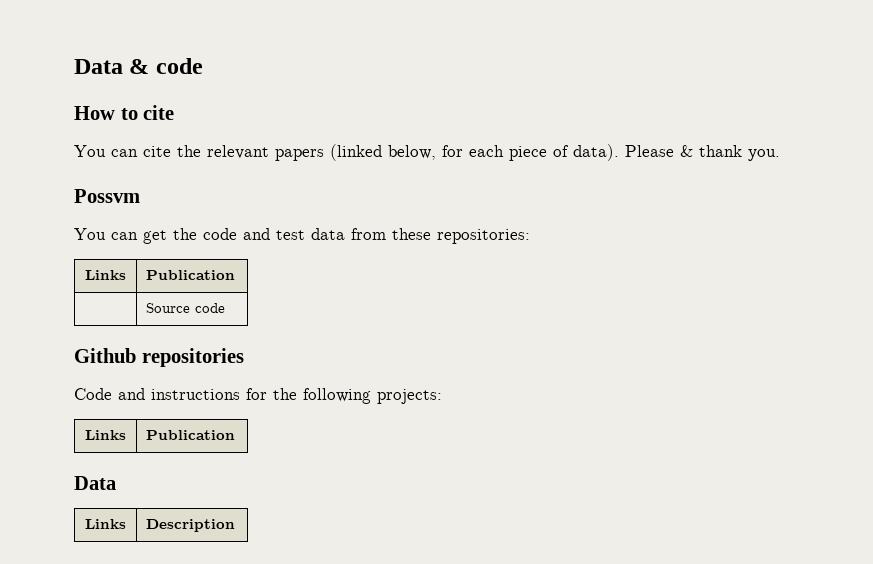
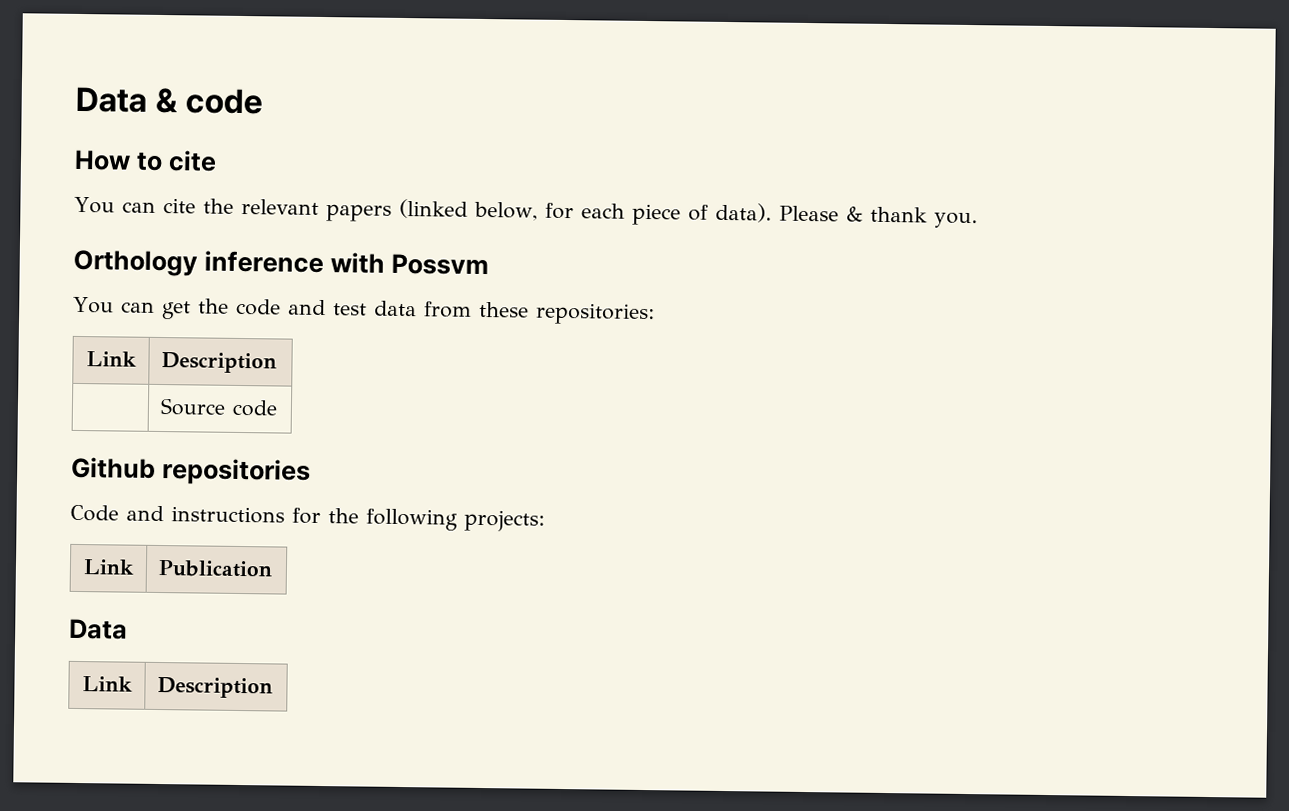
(780, 155) none -> [73,249,386,277] Orthology inference with
[85,270,126,280] [146,270,236,280] Links | Publication -> [85,351,137,367] [160,351,277,374] Link | Description
[85,430,126,440] Links -> [82,559,135,575] Link
[85,519,126,529] Links -> [81,676,133,692] Link

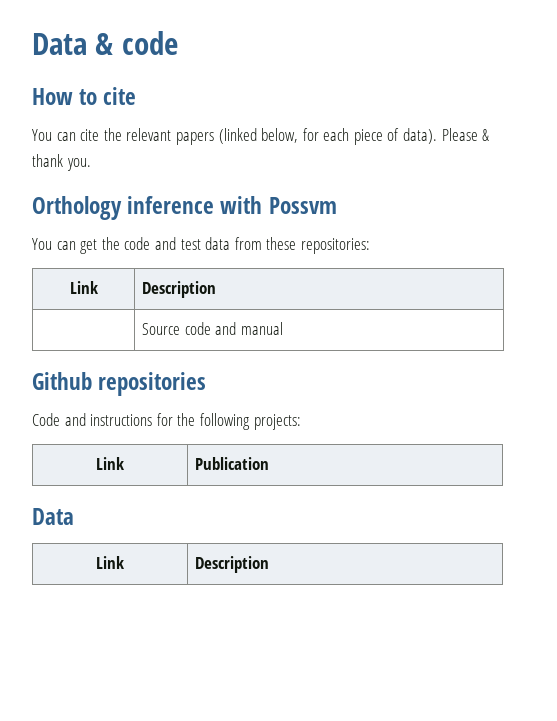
(278, 408) none -> [215,322,283,335] and manual

